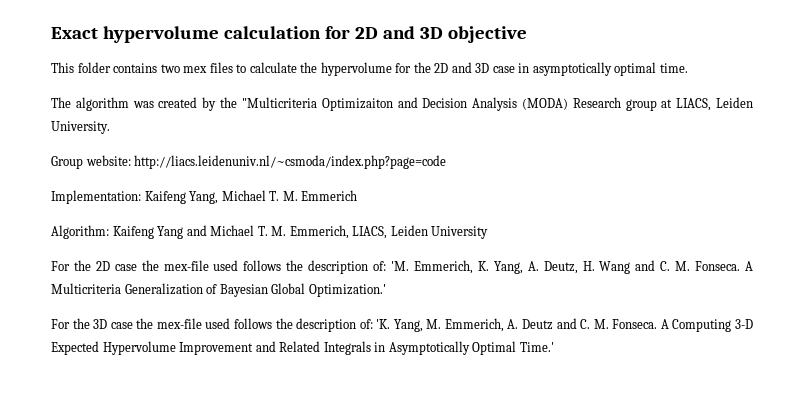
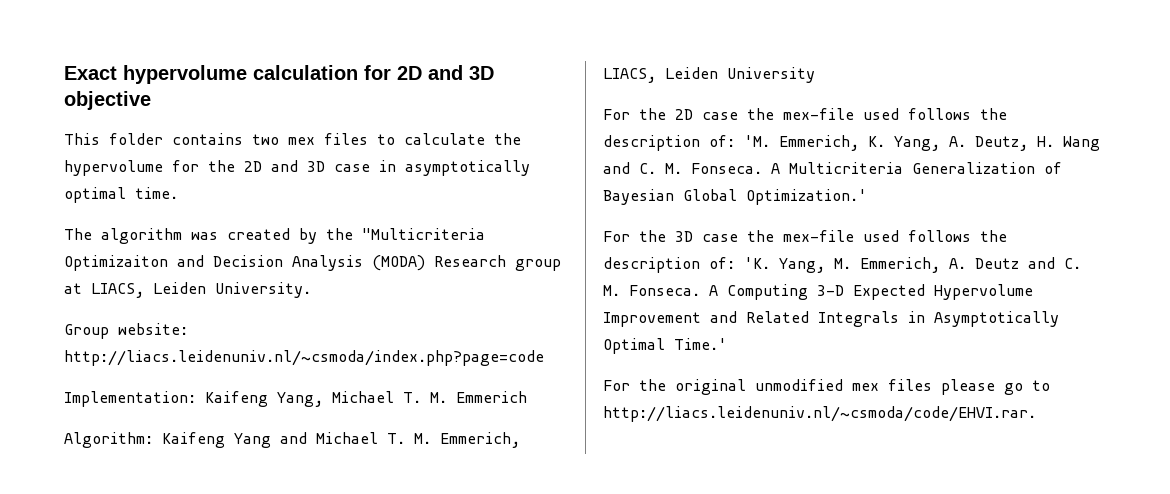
(554, 347) none -> [603,379,1050,395] [603,406,1036,422] // For the original unmodified mex files please go to http://liacs.leidenuniv.nl/~csmoda/code/EHVI.rar.

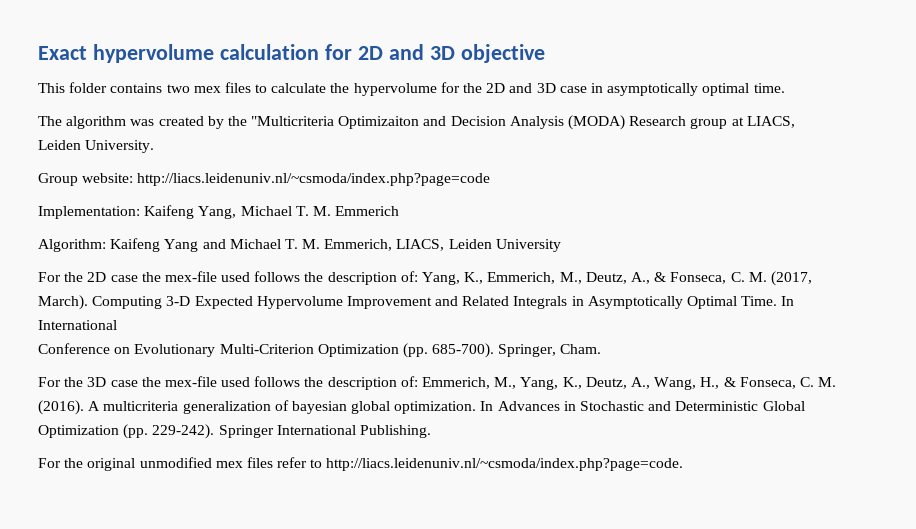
[744,135,1100,151] [603,162,1062,174] [603,189,867,205] 'M. Emmerich, K. Yang, A. Deutz, H. Wang and C. M. Fonseca. A Multicriteria Generalization of Bayesian Global Optimization.' -> [422,271,812,286] [38,295,795,310] [38,320,117,330] [38,343,602,358] Yang, K., Emmerich, M., Deutz, A., & Fonseca, C. M. (2017, March). Computing 3-D Expected Hypervolume Improvement and Related Integrals in Asymptotically Optimal Time. In International // Conference on Evolutionary Multi-Criterion Optimization (pp. 685-700). Springer, Cham.
[744,257,1081,273] [603,284,1033,300] [603,311,1059,327] [603,338,727,354] 'K. Yang, M. Emmerich, A. Deutz and C. M. Fonseca. A Computing 3-D Expected Hypervolume Improvement and Related Integrals in Asymptotically Optimal Time.' -> [422,377,837,390] [38,400,805,415] [38,424,431,439] Emmerich, M., Yang, K., Deutz, A., Wang, H., & Fonseca, C. M. (2016). A multicriteria generalization of bayesian global optimization. In Advances in Stochastic and Deterministic Global Optimization (pp. 229-242). Springer International Publishing.
[941,379,1050,395] [603,406,1036,422] please go to http://liacs.leidenuniv.nl/~csmoda/code/EHVI.rar. -> [277,457,684,471] refer to http://liacs.leidenuniv.nl/~csmoda/index.php?page=code.

